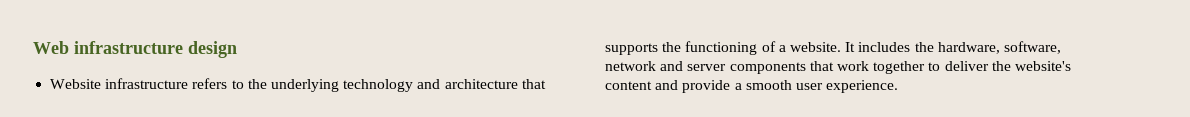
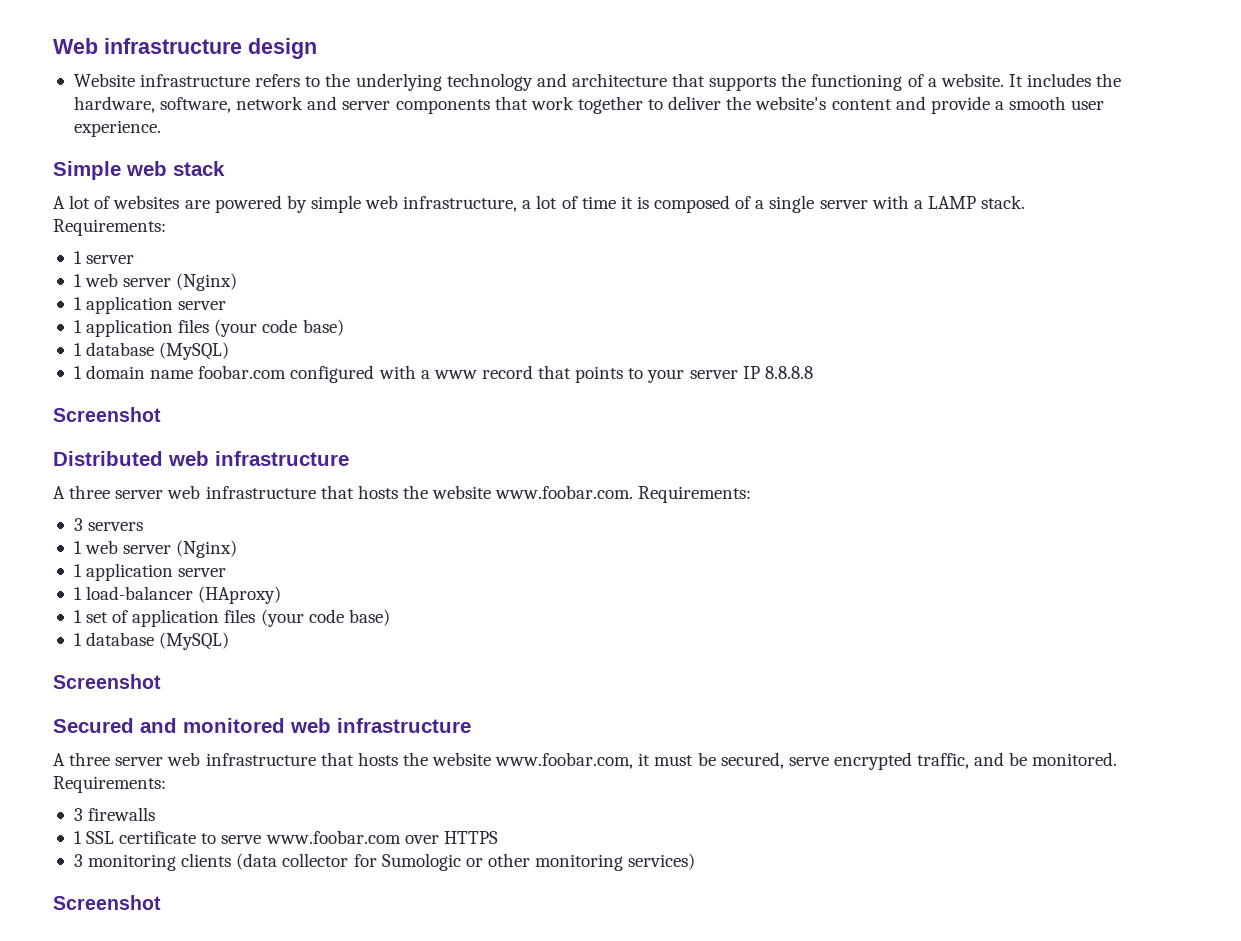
(899, 86) none -> [53,161,225,180] [53,195,1026,213] [53,219,166,236] [73,251,135,264] [73,273,238,291] [73,296,227,314] [73,319,344,337] [73,342,230,360] [73,365,813,383] [53,407,161,422] [53,451,349,466] [53,485,752,503] [73,518,144,531] [73,540,238,558] [73,563,227,581] [73,586,282,604] [73,609,390,627] [73,632,230,650] [53,674,161,689] [53,718,471,733] [53,752,1118,770] [53,776,166,793] [73,807,156,821] [73,830,498,844] [73,853,696,871] [53,895,161,910] // Simple web stack // A lot of websites are powered by simple web infrastructure, a lot of time it is composed of a single server with a LAMP stack. Requirements: // 1 server // 1 web server (Nginx) // 1 application server // 1 application files (your code base) // 1 database (MySQL) // 1 domain name foobar.com configured with a www record that points to your server IP 8.8.8.8 // Screenshot // Distributed web infrastructure // A three server web infrastructure that hosts the website www.foobar.com. Requirements: // 3 servers // 1 web server (Nginx) // 1 application server // 1 load-balancer (HAproxy) // 1 set of application files (your code base) // 1 database (MySQL) // Screenshot // Secured and monitored web infrastructure // A three server web infrastructure that hosts the website www.foobar.com, it must be secured, serve encrypted traffic, and be monitored. Requirements: // 3 firewalls // 1 SSL certificate to serve www.foobar.com over HTTPS // 3 monitoring clients (data collector for Sumologic or other monitoring services) // Screenshot

